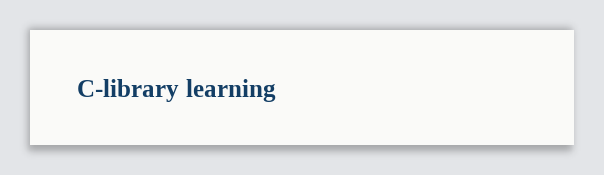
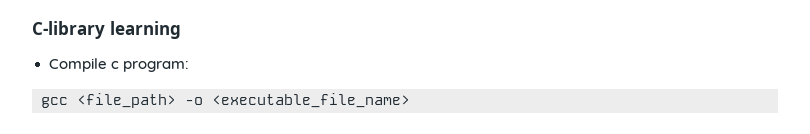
(276, 90) none -> [48,58,189,72] [41,93,410,108] // Compile c program: // gcc <file_path> -o <executable_file_name>

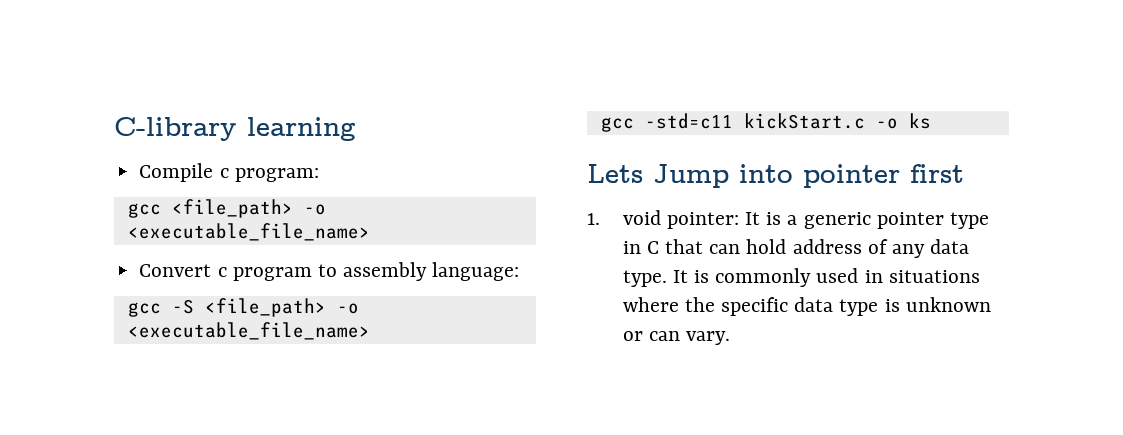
(410, 100) none -> [139,262,520,281] [127,298,359,317] [127,322,370,340] [600,113,931,132] [587,164,964,188] [587,210,990,229] [622,239,970,258] [622,268,980,287] [622,297,991,316] [622,331,731,345] // Convert c program to assembly language: // gcc -S <file_path> -o <executable_file_name> // gcc -std=c11 kickStart.c -o ks // Lets Jump into pointer first // 1. void pointer: It is a generic pointer type in C that can hold address of any data type. It is commonly used in situations where the specific data type is unknown or can vary.

